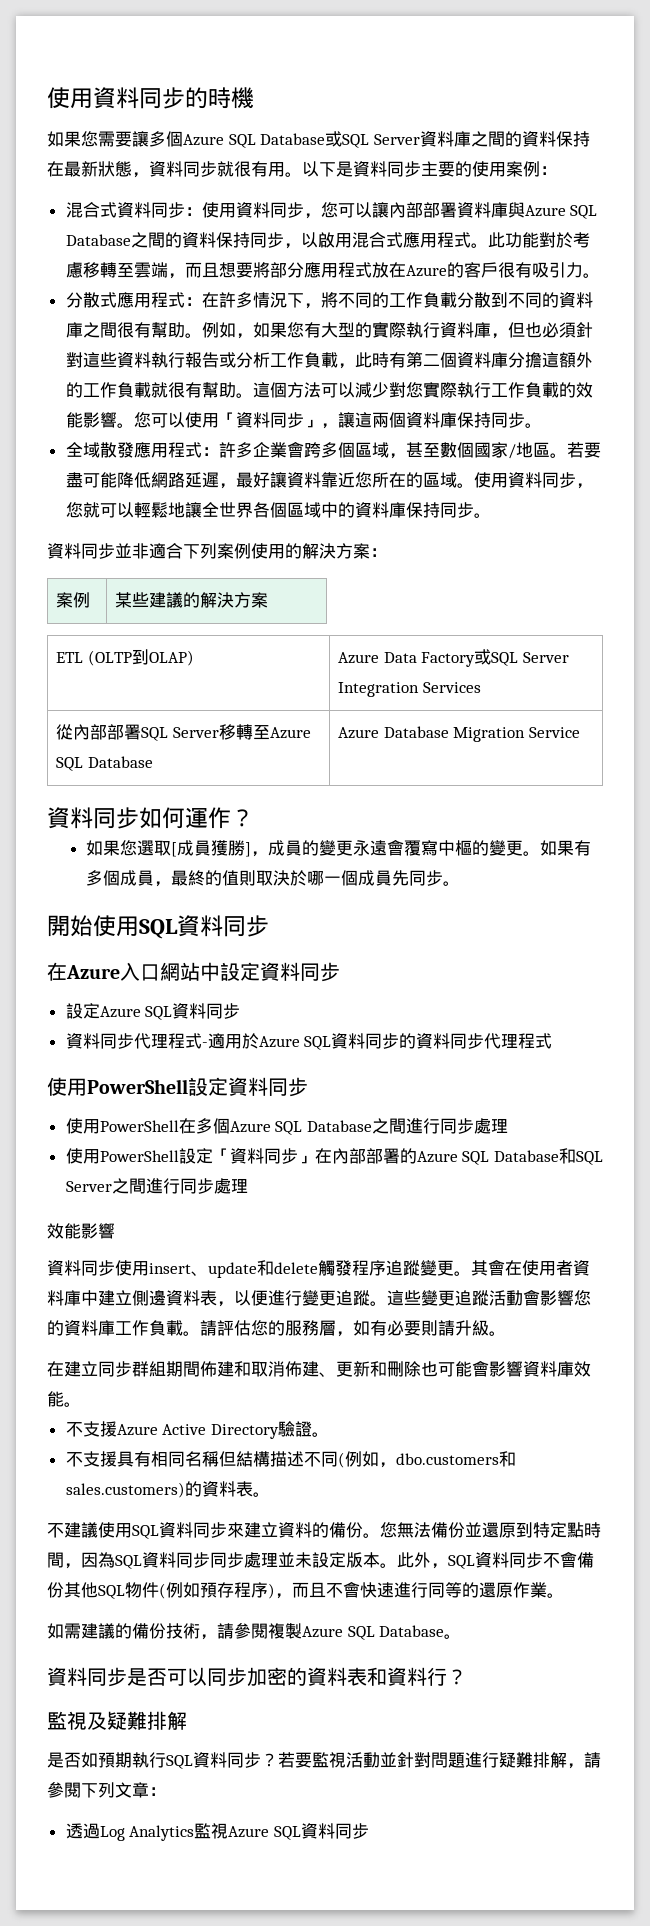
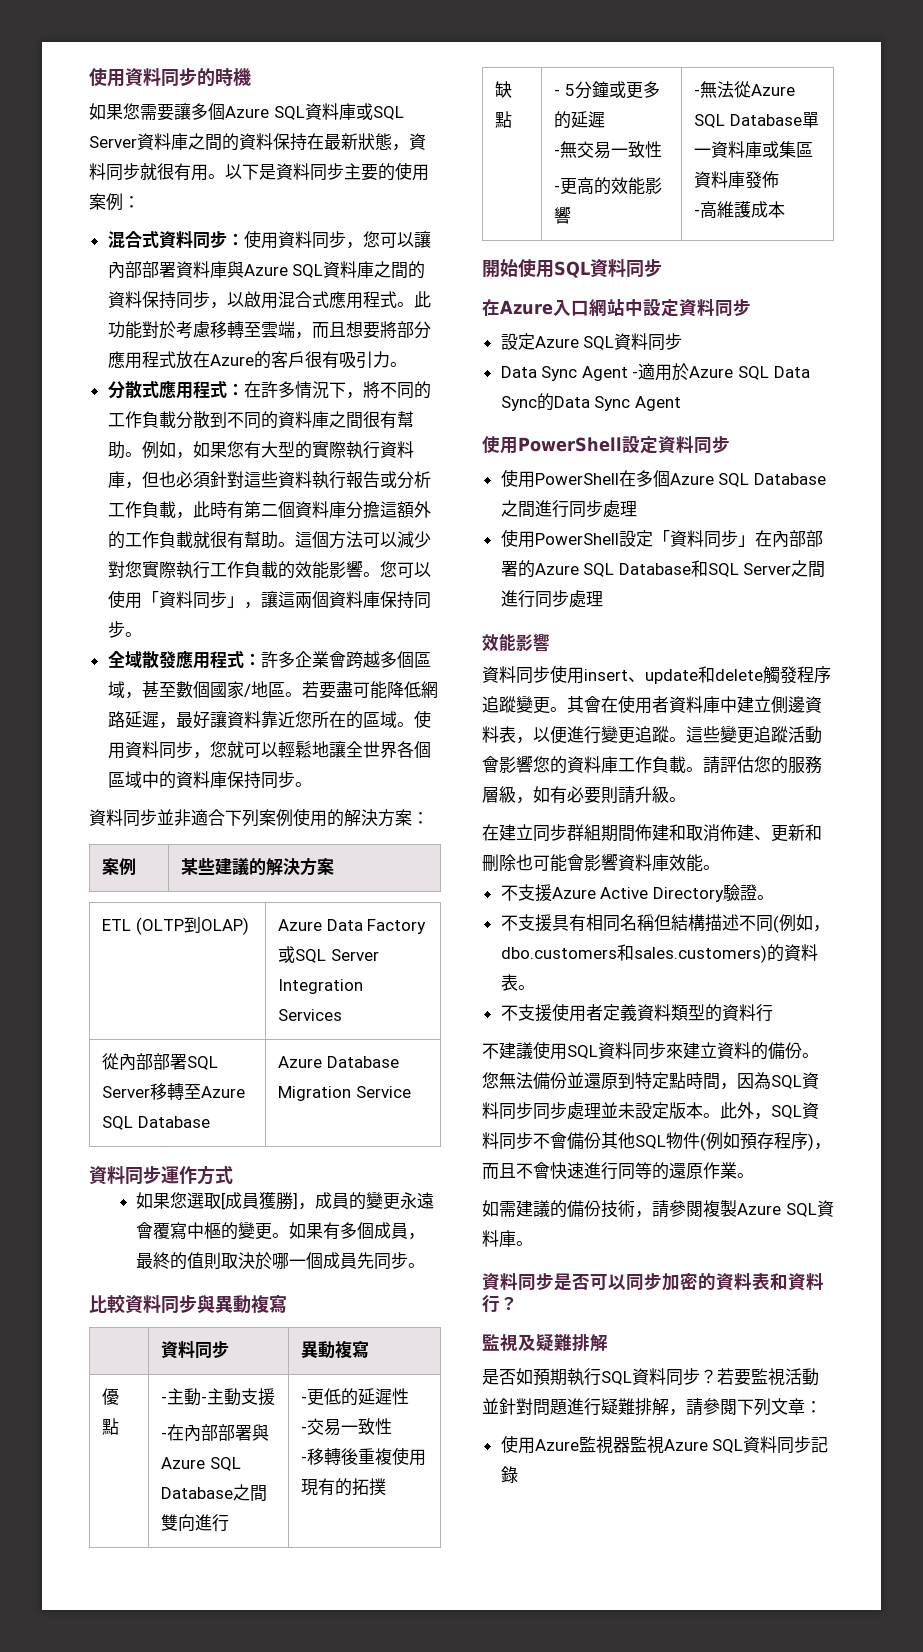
[260,133,326,145] Database -> [304,103,356,120] 資料庫
[65,234,131,246] Database -> [323,261,375,278] 資料庫
(321, 450) none -> [362,651,380,668] 越
[139,807,254,829] 如何運作？ -> [161,1165,233,1185] 運作方式
(461, 883) none -> [89,1295,287,1314] [161,1341,230,1359] [301,1340,370,1359] [102,1388,120,1405] [102,1418,120,1435] [161,1388,276,1406] [161,1424,270,1442] [161,1457,241,1471] [161,1484,268,1502] [161,1514,230,1532] [301,1388,410,1406] [301,1418,393,1436] [301,1447,427,1466] [301,1478,387,1496] [495,81,513,98] [495,111,513,128] [554,81,660,99] [554,111,606,129] [554,141,663,159] [554,177,663,195] [554,207,572,224] [694,81,796,98] [694,112,819,128] [694,141,814,158] [694,171,780,189] [694,201,786,219] // 比較資料同步與異動複寫 // | 資料同步 | 異動複寫 // 優點 | -主動-主動支援 // -在內部部署與Azure SQL Database之間雙向進行 | -更低的延遲性 // -交易一致性 // -移轉後重複使用現有的拓撲 // 缺點 | - 5分鐘或更多的延遲 // -無交易一致性 // -更高的效能影響 | -無法從Azure SQL Database單一資料庫或集區資料庫發佈 // -高維護成本
[65,1033,202,1049] 資料同步代理程式 -> [500,366,628,381] Data Sync Agent
[331,1033,553,1049] 資料同步的資料同步代理程式 -> [773,366,810,378] [500,393,681,411] Data Sync的Data Sync Agent
(336, 1328) none -> [499,786,516,803] 級
(270, 1494) none -> [500,1003,773,1022] // 不支援使用者定義資料類型的資料行
[379,1625,445,1637] Database -> [816,1200,834,1217] [482,1230,516,1247] 資料庫
[65,1823,195,1841] 透過Log Analytics -> [500,1435,630,1454] 使用Azure監視器
(369, 1831) none -> [811,1436,829,1453] [500,1466,518,1483] 記錄

